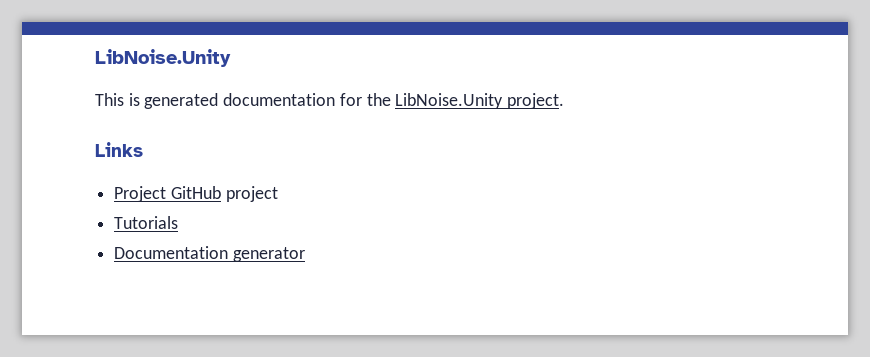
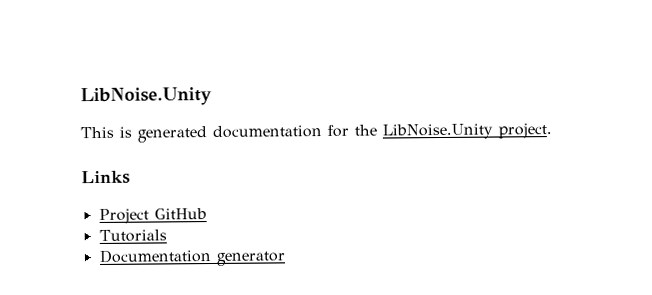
[225,186,278,202] project -> (207, 214) none

